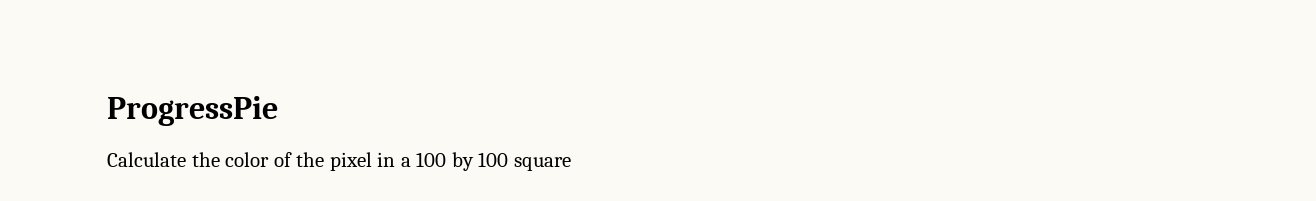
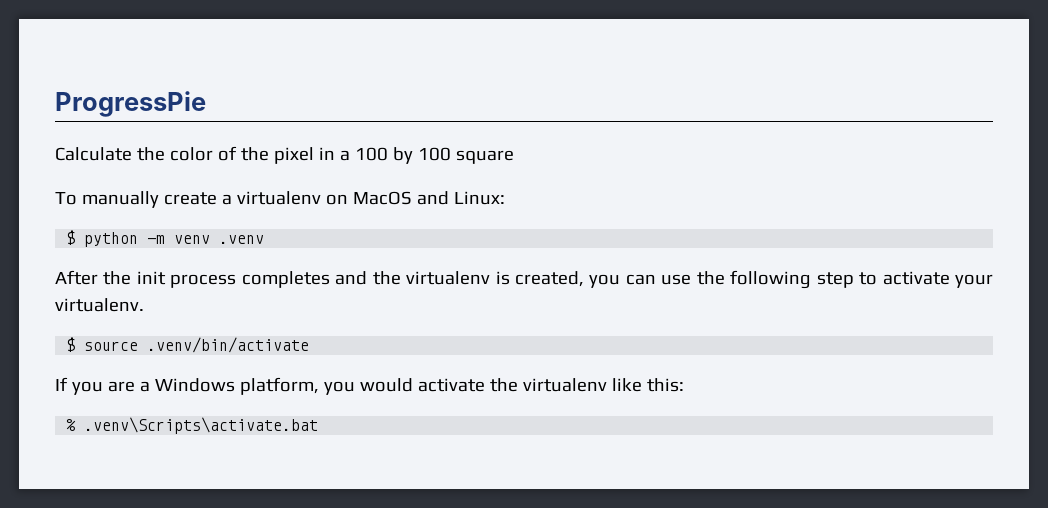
(571, 164) none -> [55,191,505,208] [66,230,265,247] [55,270,994,289] [55,298,144,312] [66,337,310,353] [55,377,684,395] [66,417,319,434] // To manually create a virtualenv on MacOS and Linux: // $ python -m venv .venv // After the init process completes and the virtualenv is created, you can use the following step to activate your virtualenv. // $ source .venv/bin/activate // If you are a Windows platform, you would activate the virtualenv like this: // % .venv\Scripts\activate.bat

